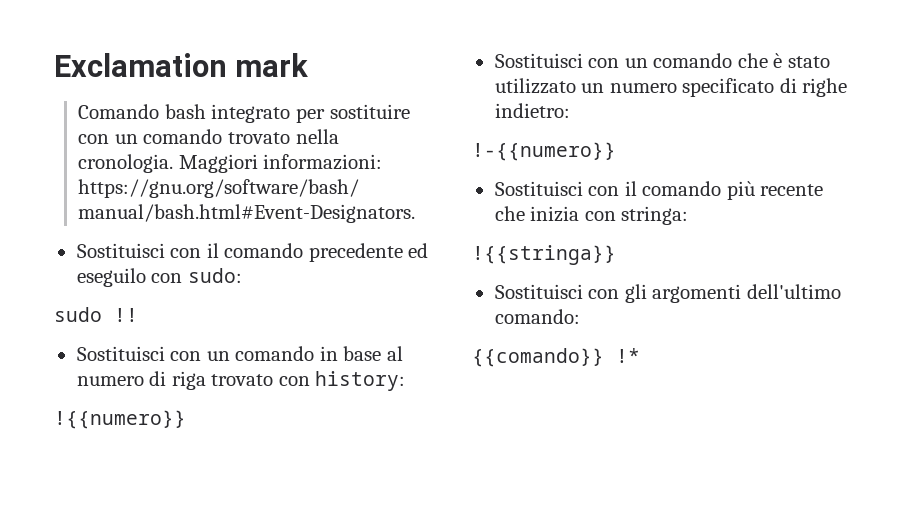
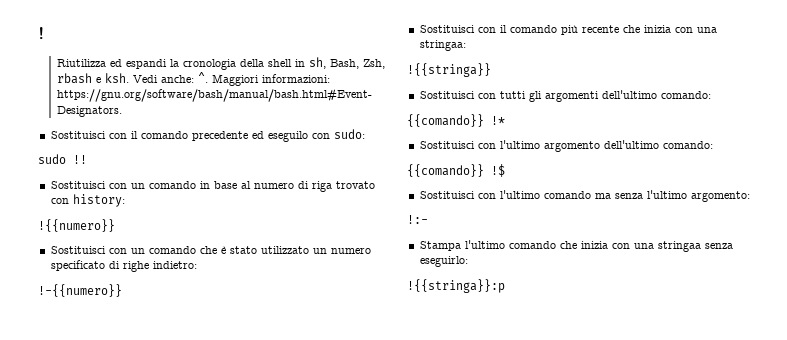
[54,53,309,77] [78,104,410,123] [78,129,339,144] [78,154,174,173] Exclamation mark // Comando bash integrato per sostituire con un comando trovato nella cronologia. -> [38,27,45,39] [57,57,386,70] [57,72,209,84] ! // Riutilizza ed espandi la cronologia della shell in sh, Bash, Zsh, rbash e ksh. Vedi anche: ^.
[621,206,689,225] stringa: -> [696,27,717,33] [419,40,466,51] una stringaa:
(620, 294) none -> [499,91,526,99] tutti
(640, 355) none -> [419,140,713,152] [407,164,505,177] [419,190,750,202] [407,215,428,224] [419,240,733,252] [419,256,468,267] [407,279,505,293] // Sostituisci con l'ultimo argomento dell'ultimo comando: // {{comando}} !$ // Sostituisci con l'ultimo comando ma senza l'ultimo argomento: // !:- // Stampa l'ultimo comando che inizia con una stringaa senza eseguirlo: // !{{stringa}}:p

